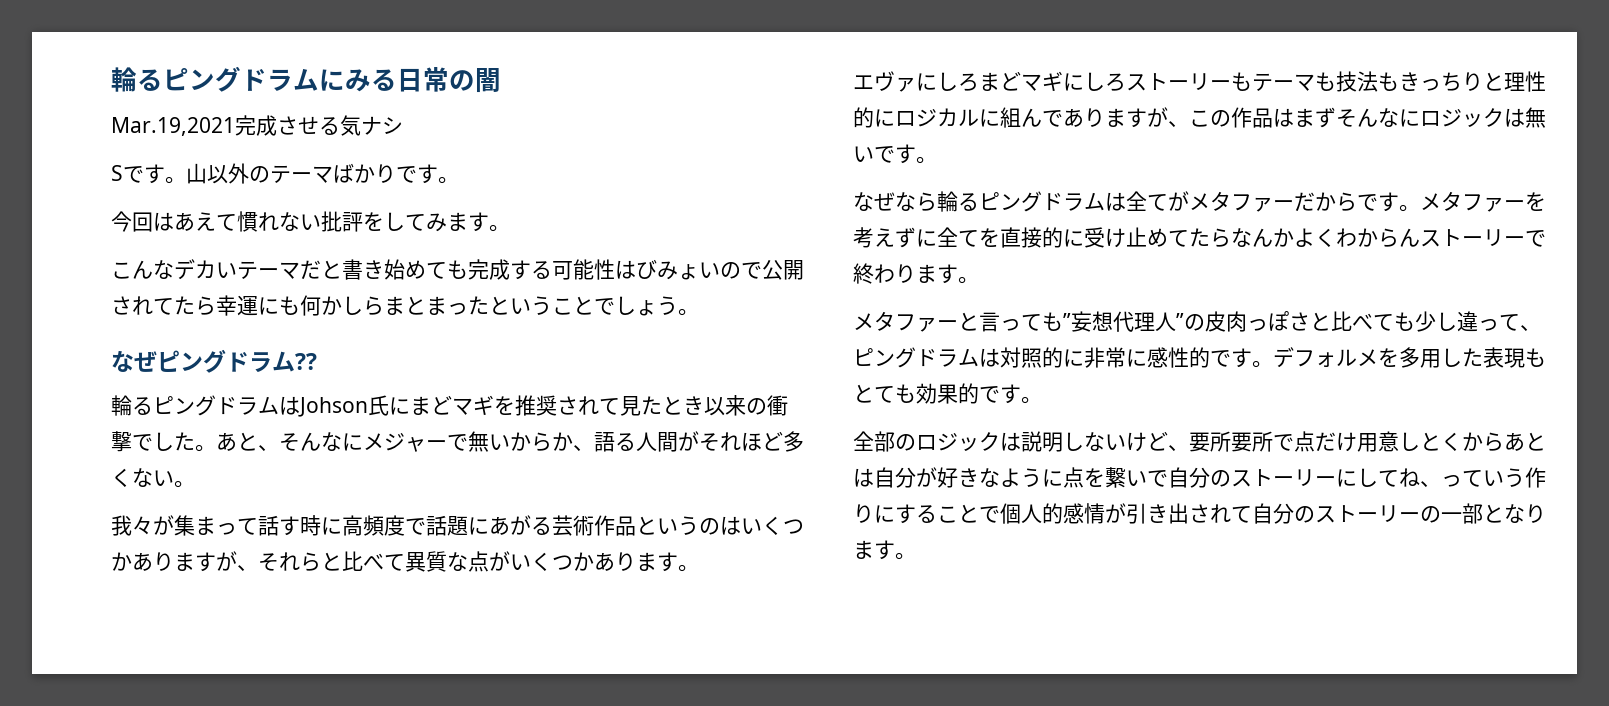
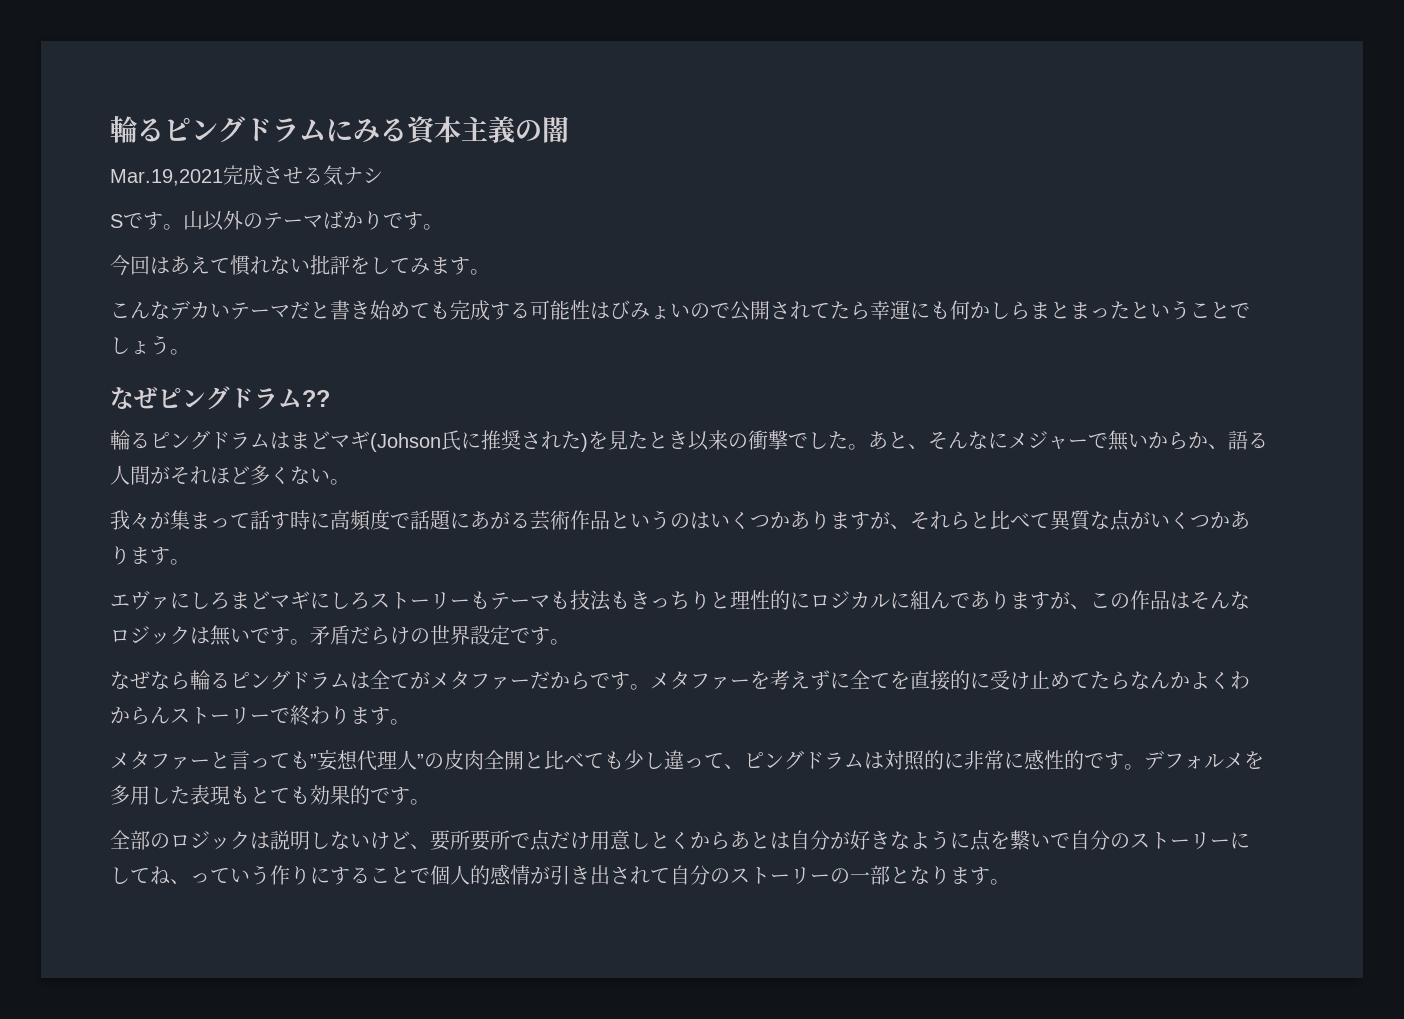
[397,67,449,92] 日常 -> [407,116,515,145] 資本主義
[298,395,620,417] Johson氏にまどマギを推奨されて -> [290,430,608,452] まどマギ(Johson氏に推奨された)を
[1294,107,1420,128] まずそんなに -> [1190,591,1250,609] そんな
(937, 160) none -> [310,625,570,645] 矛盾だらけの世界設定です。
[1247,311,1310,331] っぽさ -> [484,750,524,770] 全開

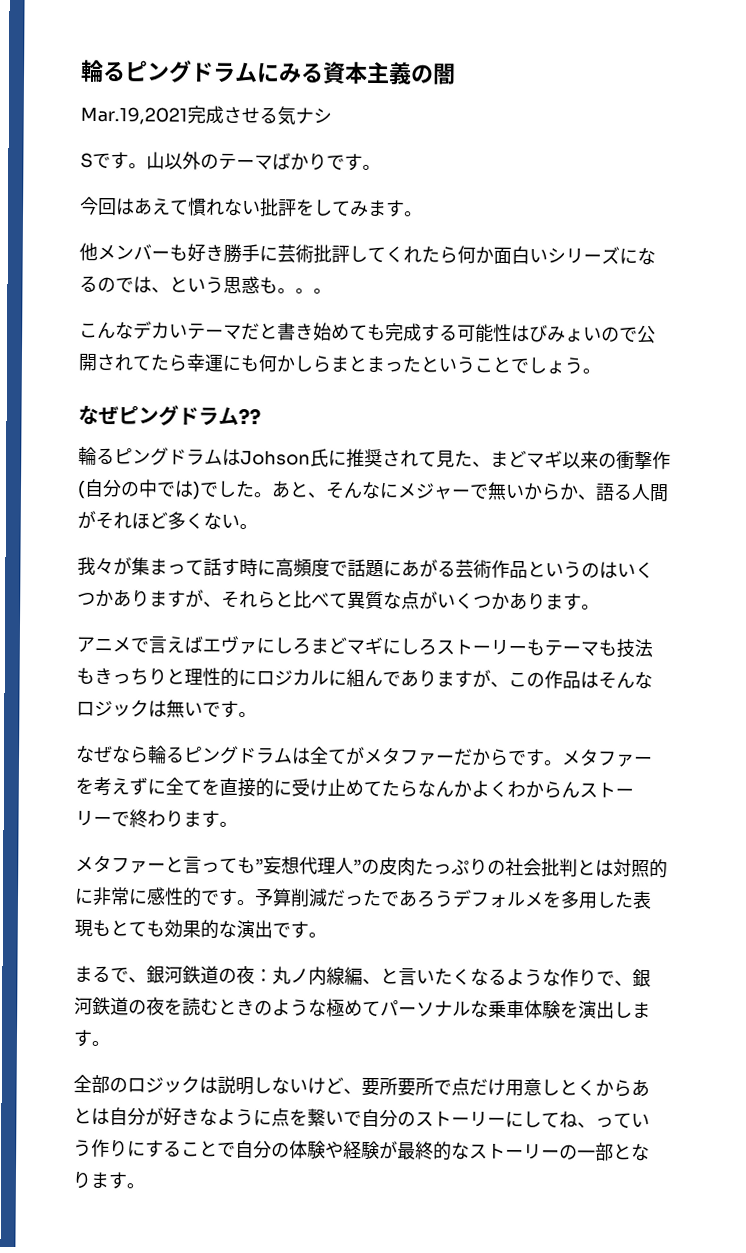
(490, 272) none -> [79,242,656,266] [79,275,332,295] // 他メンバーも好き勝手に芸術批評してくれたら何か面白いシリーズになるのでは、という思惑も。。。
[290,430,788,452] まどマギ(Johson氏に推奨された)を見たとき以来の衝撃 -> [240,448,671,470] [77,478,201,500] Johson氏に推奨されて見た、まどマギ以来の衝撃作(自分の中では)
(190, 562) none -> [76,635,203,654] アニメで言えば
[310,625,570,645] 矛盾だらけの世界設定です。 -> (257, 715) none
[484,750,864,770] 全開と比べても少し違って、ピングドラム -> [415,857,596,878] たっぷりの社会批判と
(1144, 767) none -> [254,888,454,908] 予算削減だったであろう
[370,787,430,805] です。 -> [218,920,327,939] [74,965,651,988] [74,996,651,1020] [73,1029,110,1047] な演出です。 // まるで、銀河鉄道の夜：丸ノ内線編、と言いたくなるような作りで、銀河鉄道の夜を読むときのような極めてパーソナルな乗車体験を演出します。
[430,864,730,885] 個人的感情が引き出されて自分の -> [235,1140,470,1161] 自分の体験や経験が最終的な

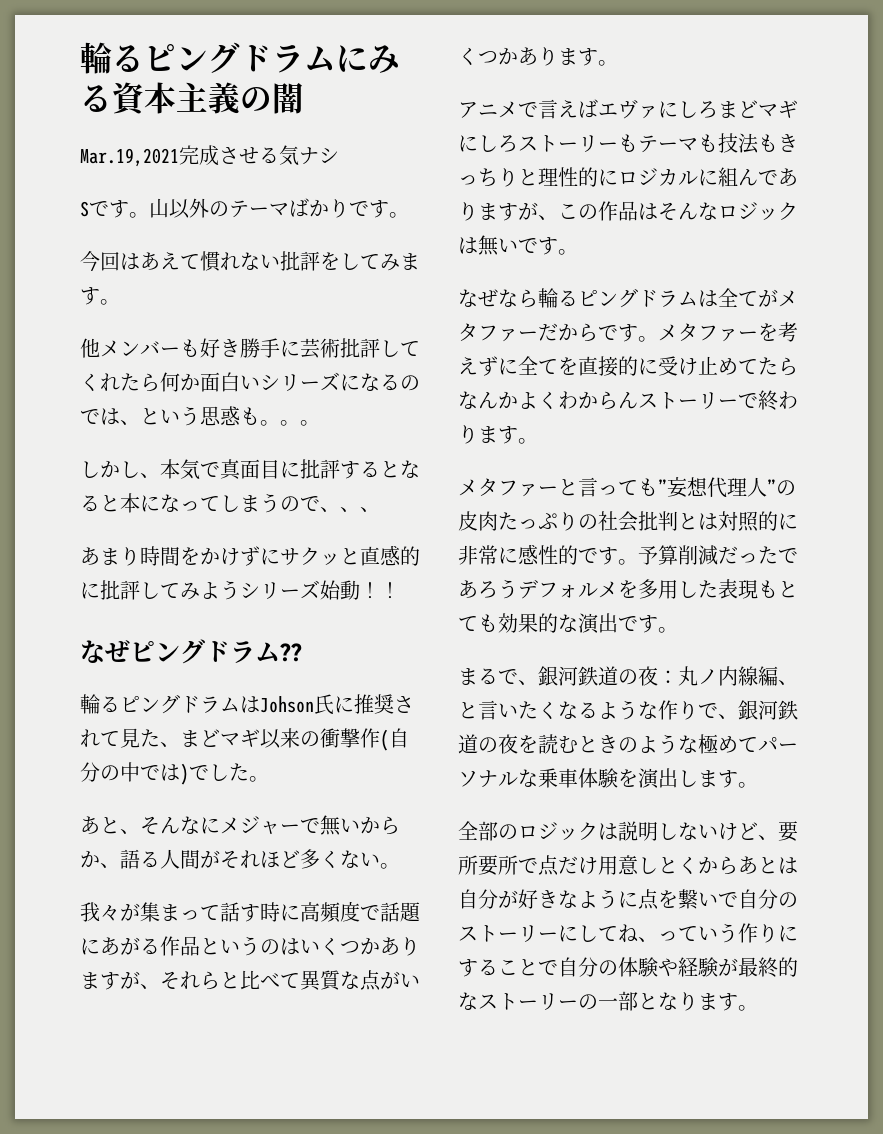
[79,321,656,344] [78,353,601,375] こんなデカいテーマだと書き始めても完成する可能性はびみょいので公開されてたら幸運にも何かしらまとまったということでしょう。 -> [80,459,420,480] [80,493,380,513] [80,545,420,566] [80,580,400,600] しかし、本気で真面目に批評するとなると本になってしまうので、、、 // あまり時間をかけずにサクッと直感的に批評してみようシリーズ始動！！
(272, 495) none -> (269, 779) //
[455,559,492,578] 芸術 -> (160, 946) none

